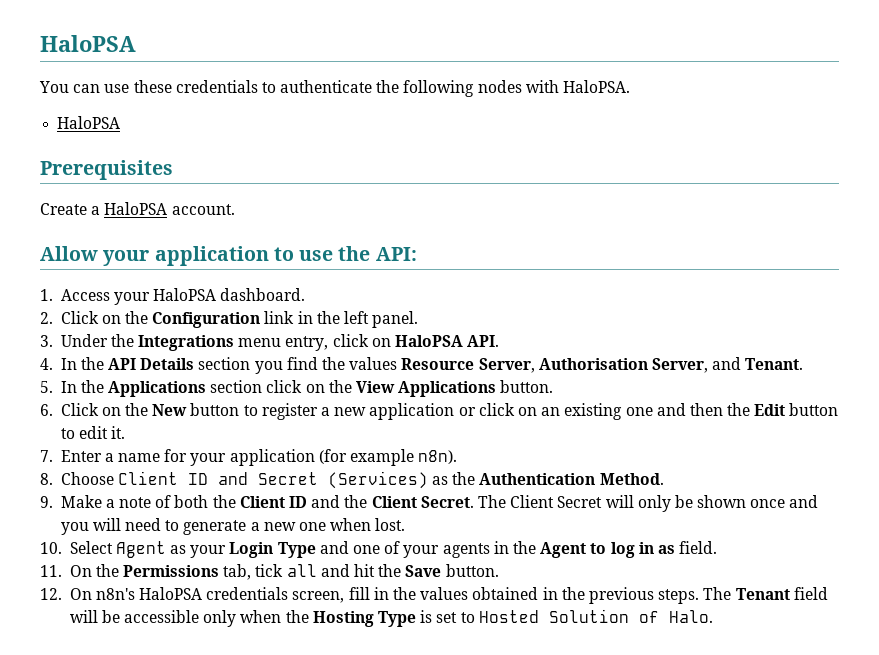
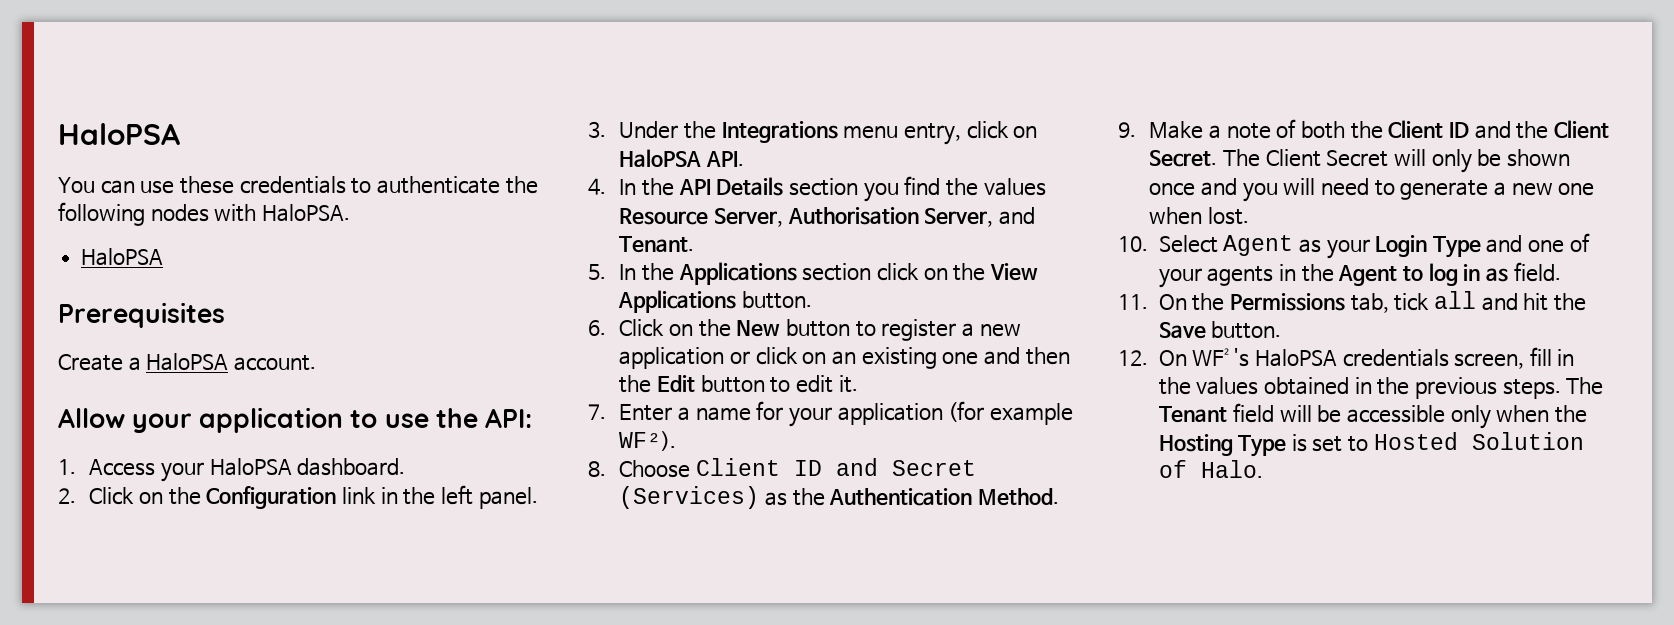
[418,450,458,464] n8n). -> [619,431,677,451] WF²).
[95,588,135,600] n8n's -> [1192,348,1250,367] WF²'s

